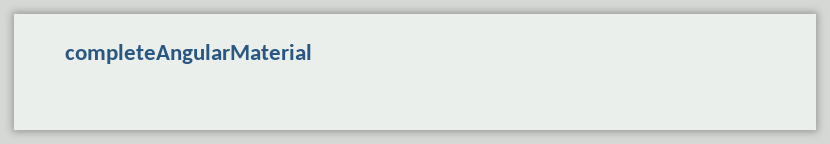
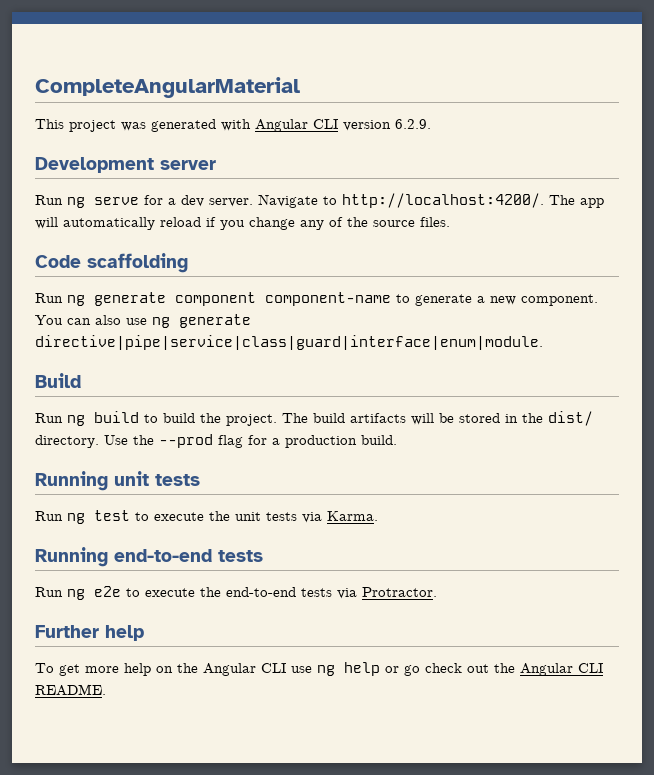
[65,44,312,64] completeAngularMaterial -> [35,77,300,98] [35,119,431,132] [35,157,216,173] [35,193,604,208] [35,217,450,230] [35,253,188,273] [35,292,598,306] [35,314,251,328] [35,335,543,350] [35,373,81,388] [35,411,593,426] [35,434,397,448] [35,471,200,491] [35,510,378,524] [35,547,263,567] [35,586,437,600] [35,625,144,641] [35,662,603,676] [35,684,106,696] CompleteAngularMaterial // This project was generated with Angular CLI version 6.2.9. // Development server // Run ng serve for a dev server. Navigate to http://localhost:4200/. The app will automatically reload if you change any of the source files. // Code scaffolding // Run ng generate component component-name to generate a new component. You can also use ng generate directive|pipe|service|class|guard|interface|enum|module. // Build // Run ng build to build the project. The build artifacts will be stored in the dist/ directory. Use the --prod flag for a production build. // Running unit tests // Run ng test to execute the unit tests via Karma. // Running end-to-end tests // Run ng e2e to execute the end-to-end tests via Protractor. // Further help // To get more help on the Angular CLI use ng help or go check out the Angular CLI README.

